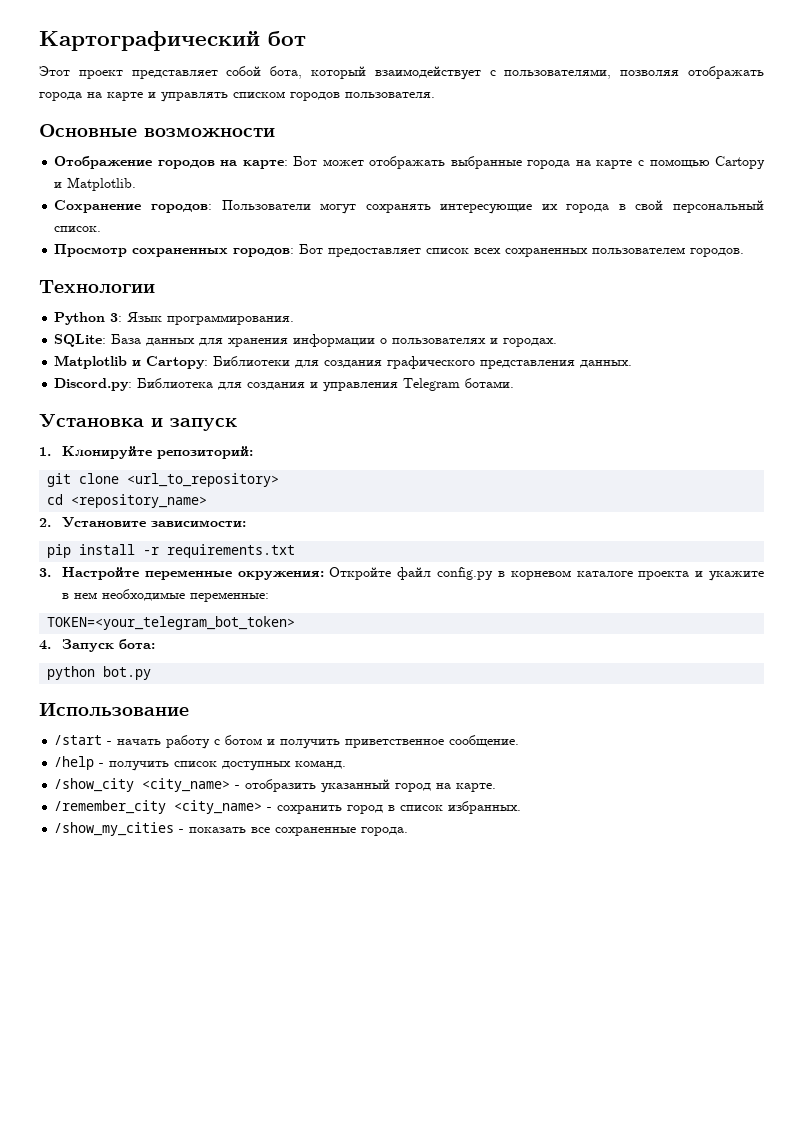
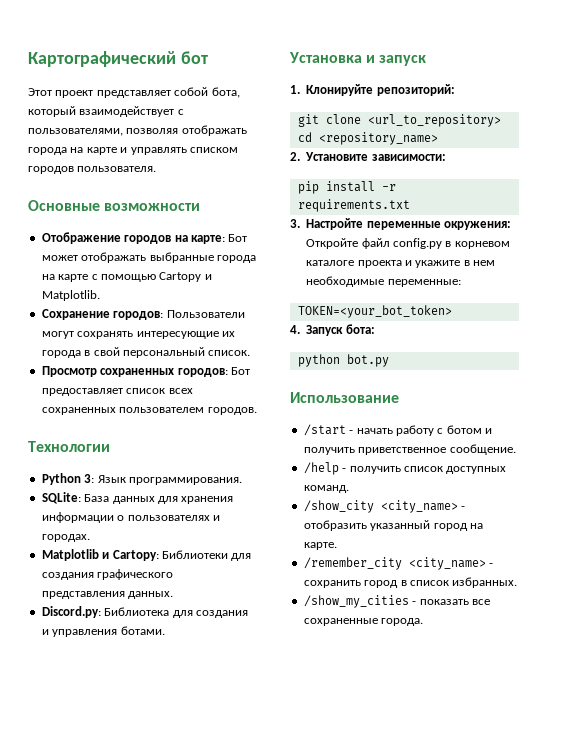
[403,378,461,391] Telegram -> (118, 633) none
[47,616,296,630] TOKEN=<your_telegram_bot_token> -> [297,305,452,318] TOKEN=<your_bot_token>

